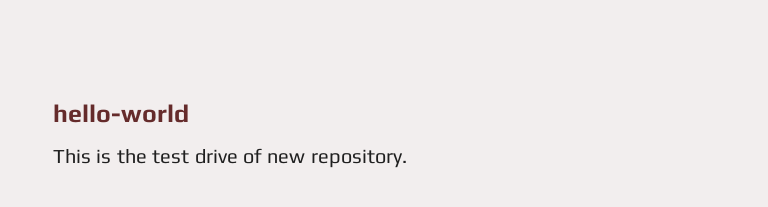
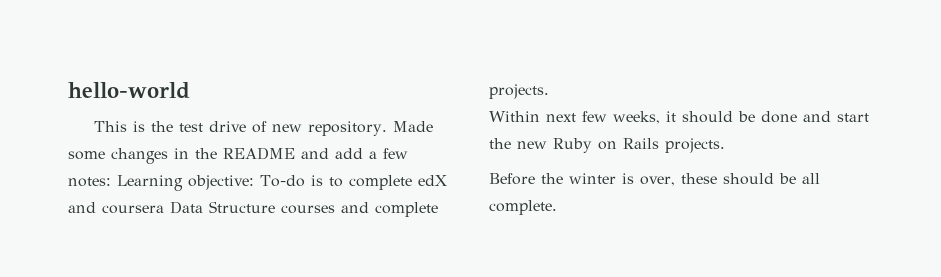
(407, 158) none -> [393,121,434,132] [68,147,408,164] [68,175,447,191] [68,201,438,217] [489,84,549,99] [489,111,869,124] [489,138,725,153] [489,173,820,186] [489,200,557,215] Made some changes in the README and add a few notes: Learning objective: To-do is to complete edX and coursera Data Structure courses and complete projects. // Within next few weeks, it should be done and start the new Ruby on Rails projects. // Before the winter is over, these should be all complete.

